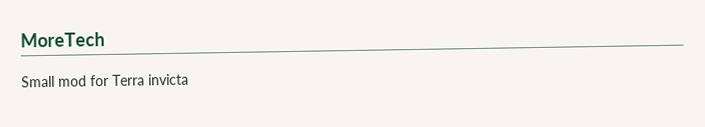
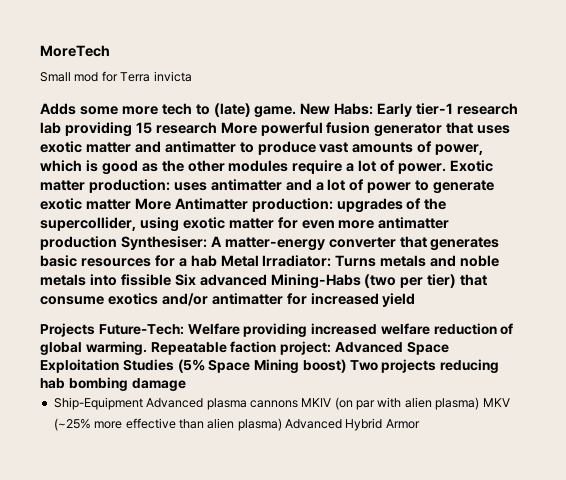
(189, 79) none -> [40,103,519,118] [40,122,511,137] [40,141,484,155] [40,160,493,175] [40,179,495,194] [40,198,447,213] [40,217,450,232] [40,236,500,251] [40,255,500,267] [40,274,488,289] [40,293,416,307] [40,323,514,337] [40,341,449,355] [40,359,500,373] [40,377,186,391] [53,397,510,410] [53,418,420,431] // Adds some more tech to (late) game. New Habs: Early tier-1 research lab providing 15 research More powerful fusion generator that uses exotic matter and antimatter to produce vast amounts of power, which is good as the other modules require a lot of power. Exotic matter production: uses antimatter and a lot of power to generate exotic matter More Antimatter production: upgrades of the supercollider, using exotic matter for even more antimatter production Synthesiser: A matter-energy converter that generates basic resources for a hab Metal Irradiator: Turns metals and noble metals into fissible Six advanced Mining-Habs (two per tier) that consume exotics and/or antimatter for increased yield // Projects Future-Tech: Welfare providing increased welfare reduction of global warming. Repeatable faction project: Advanced Space Exploitation Studies (5% Space Mining boost) Two projects reducing hab bombing damage // Ship-Equipment Advanced plasma cannons MKIV (on par with alien plasma) MKV (~25% more effective than alien plasma) Advanced Hybrid Armor

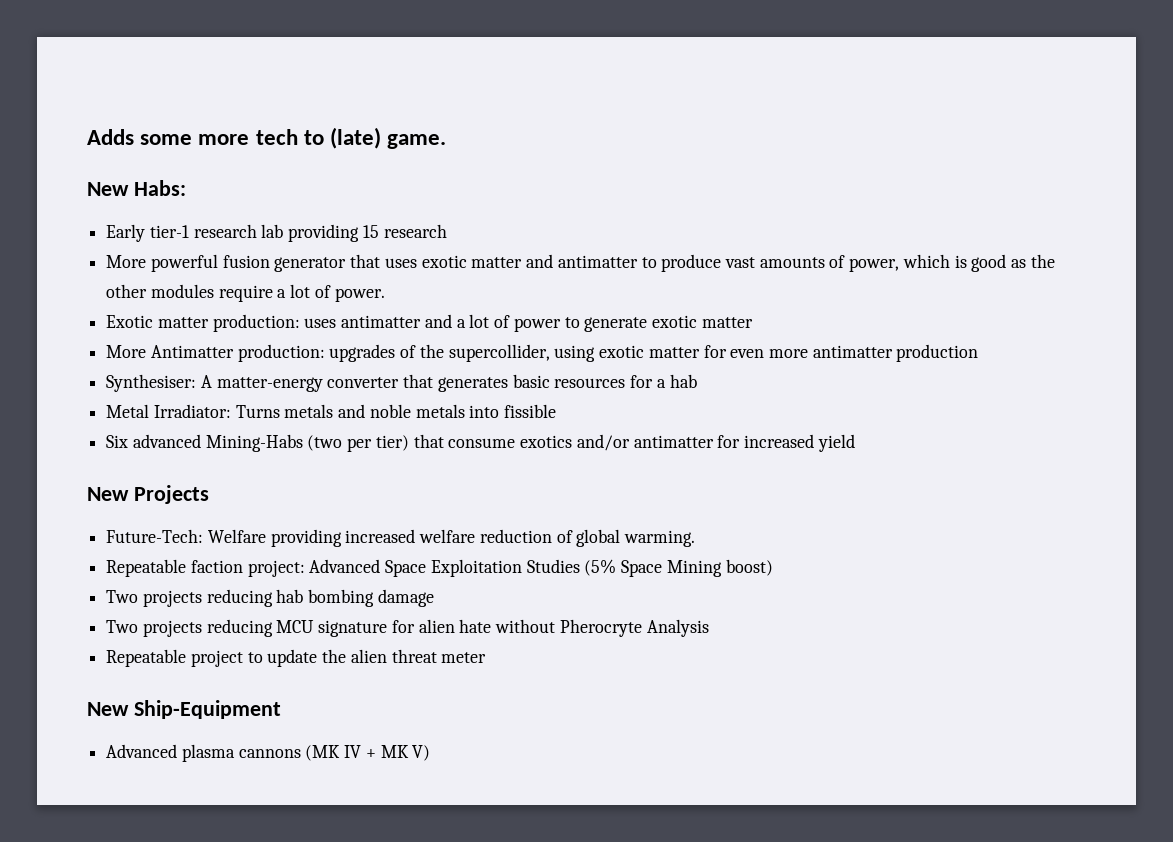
[40,45,110,57] [40,71,192,82] MoreTech // Small mod for Terra invicta // -> (87, 137) none
(297, 112) none -> (447, 141) //
(374, 109) none -> (186, 188) //
(217, 128) none -> (447, 231) //
(447, 168) none -> (385, 295) //
(131, 204) none -> (753, 322) //
(117, 243) none -> (979, 353) //
(217, 261) none -> (697, 381) //
(171, 280) none -> (557, 411) //
(416, 300) none -> [87,487,129,501] New
(95, 330) none -> (209, 494) //
(147, 348) none -> (696, 538) //
(346, 366) none -> (773, 567) //
(186, 384) none -> [106,619,709,637] [106,649,487,667] [87,702,129,716] Two projects reducing MCU signature for alien hate without Pherocryte Analysis // Repeatable project to update the alien threat meter // New
(143, 403) none -> (281, 709) //
[301,397,510,410] [53,418,420,431] MKIV (on par with alien plasma) MKV (~25% more effective than alien plasma) Advanced Hybrid Armor -> [305,745,431,761] (MK IV + MK V)

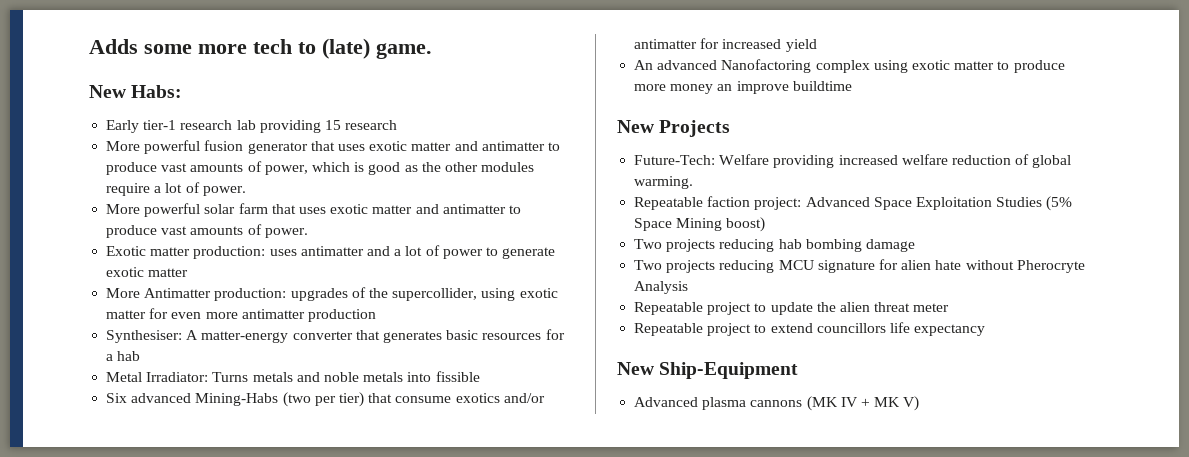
(385, 295) none -> [106,203,521,217] [106,224,308,238] // More powerful solar farm that uses exotic matter and antimatter to produce vast amounts of power.
(855, 443) none -> [634,59,1065,73] [634,81,852,94] // An advanced Nanofactoring complex using exotic matter to produce more money an improve buildtime
(487, 657) none -> [634,322,986,336] // Repeatable project to extend councillors life expectancy

